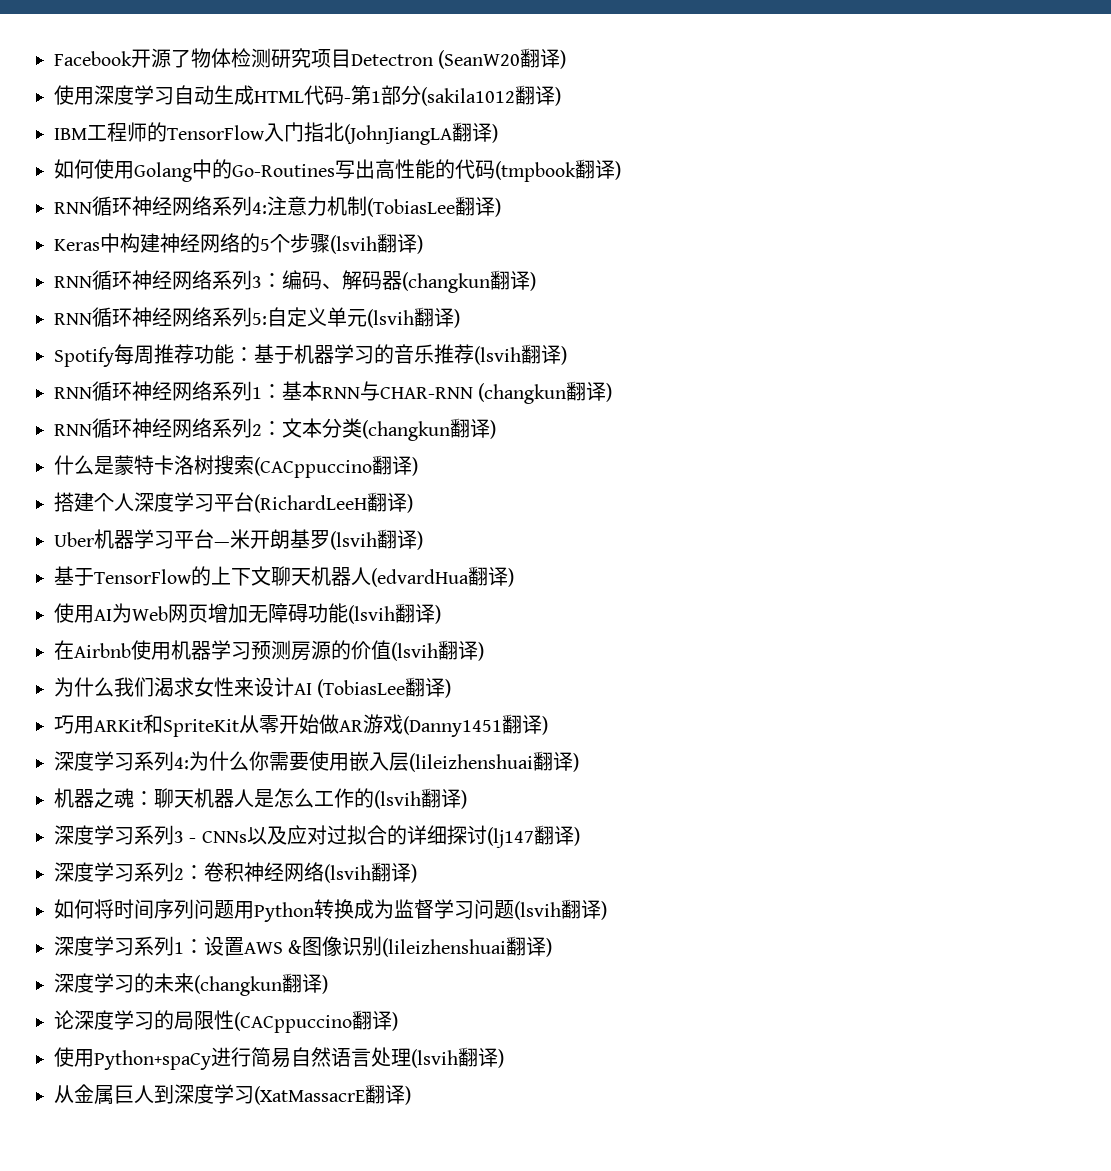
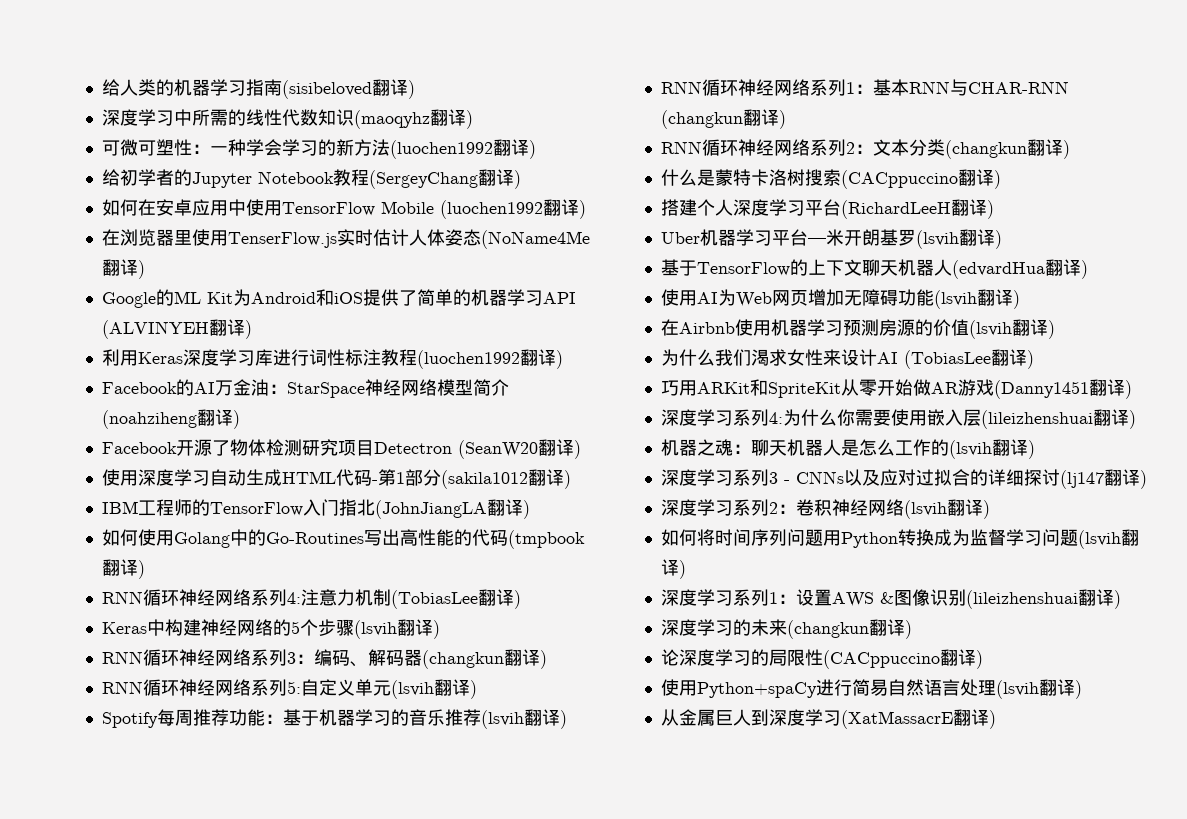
(54, 58) none -> [101,79,415,99] [101,109,473,129] [101,139,536,159] [101,169,521,189] [101,199,586,219] [101,229,590,249] [101,259,145,279] [101,289,576,308] [101,319,252,339] [101,349,563,369] [101,379,509,398] [101,409,240,429] 给人类的机器学习指南(sisibeloved翻译) // 深度学习中所需的线性代数知识(maoqyhz翻译) // 可微可塑性：一种学会学习的新方法(luochen1992翻译) // 给初学者的Jupyter Notebook教程(SergeyChang翻译) // 如何在安卓应用中使用TensorFlow Mobile (luochen1992翻译) // 在浏览器里使用TenserFlow.js实时估计人体姿态(NoName4Me翻译) // Google的ML Kit为Android和iOS提供了简单的机器学习API (ALVINYEH翻译) // 利用Keras深度学习库进行词性标注教程(luochen1992翻译) // Facebook的AI万金油：StarSpace神经网络模型简介(noahziheng翻译) //

